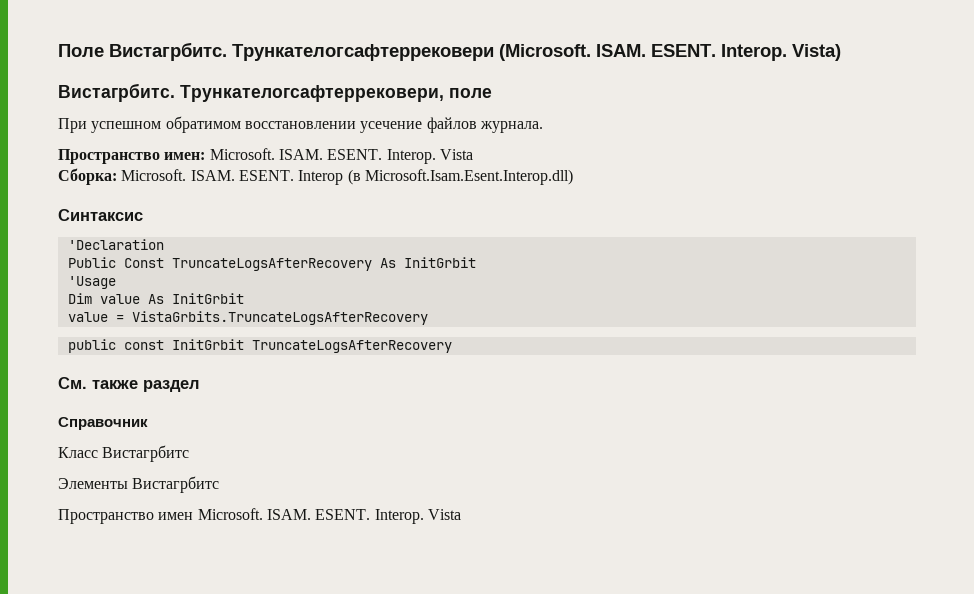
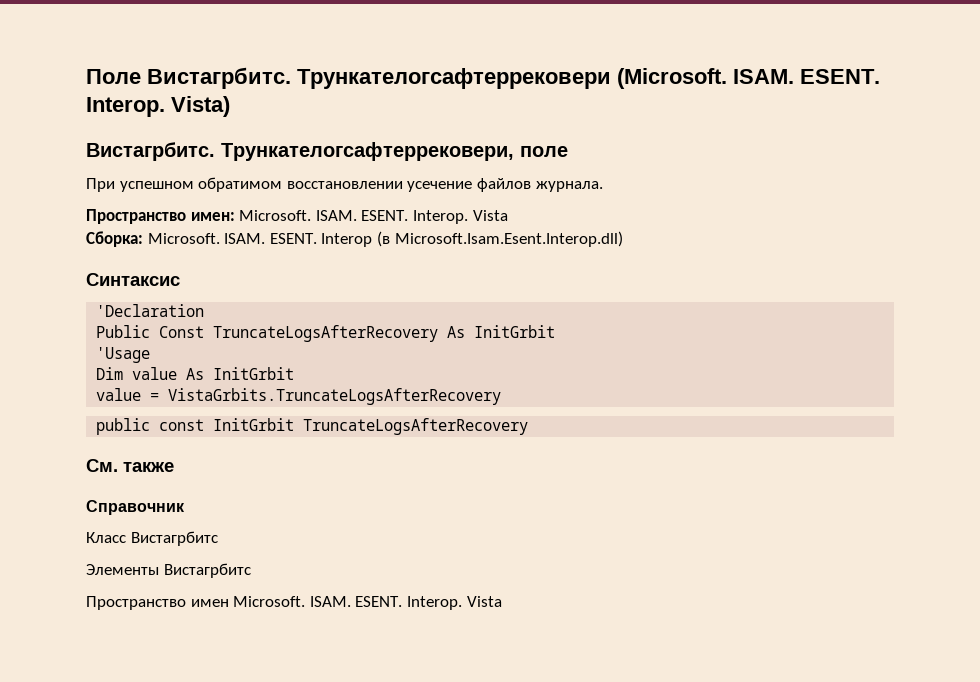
[143,380,199,392] раздел -> (174, 467) none

